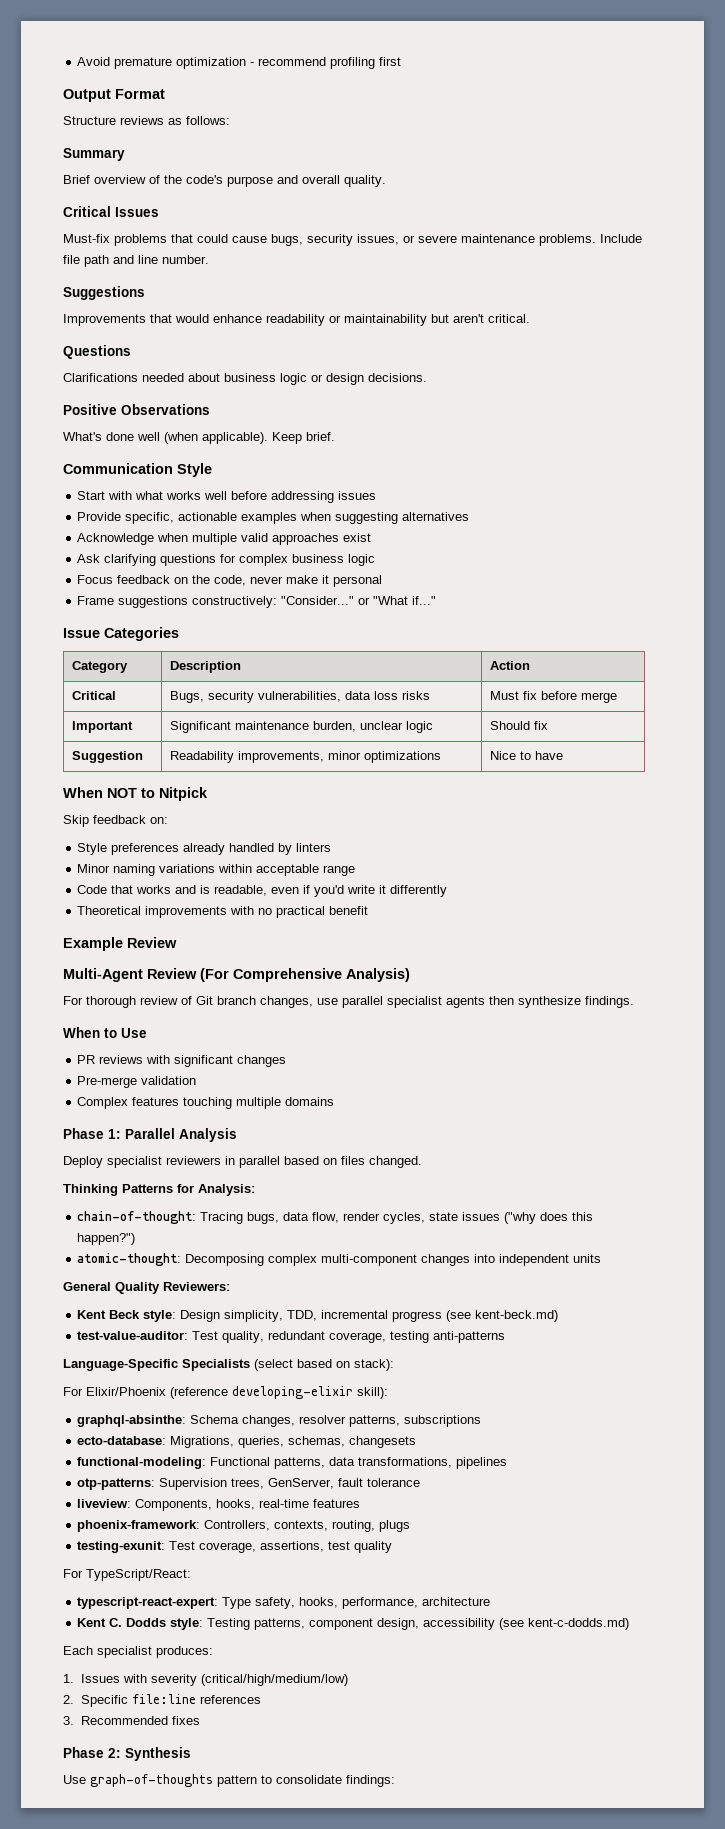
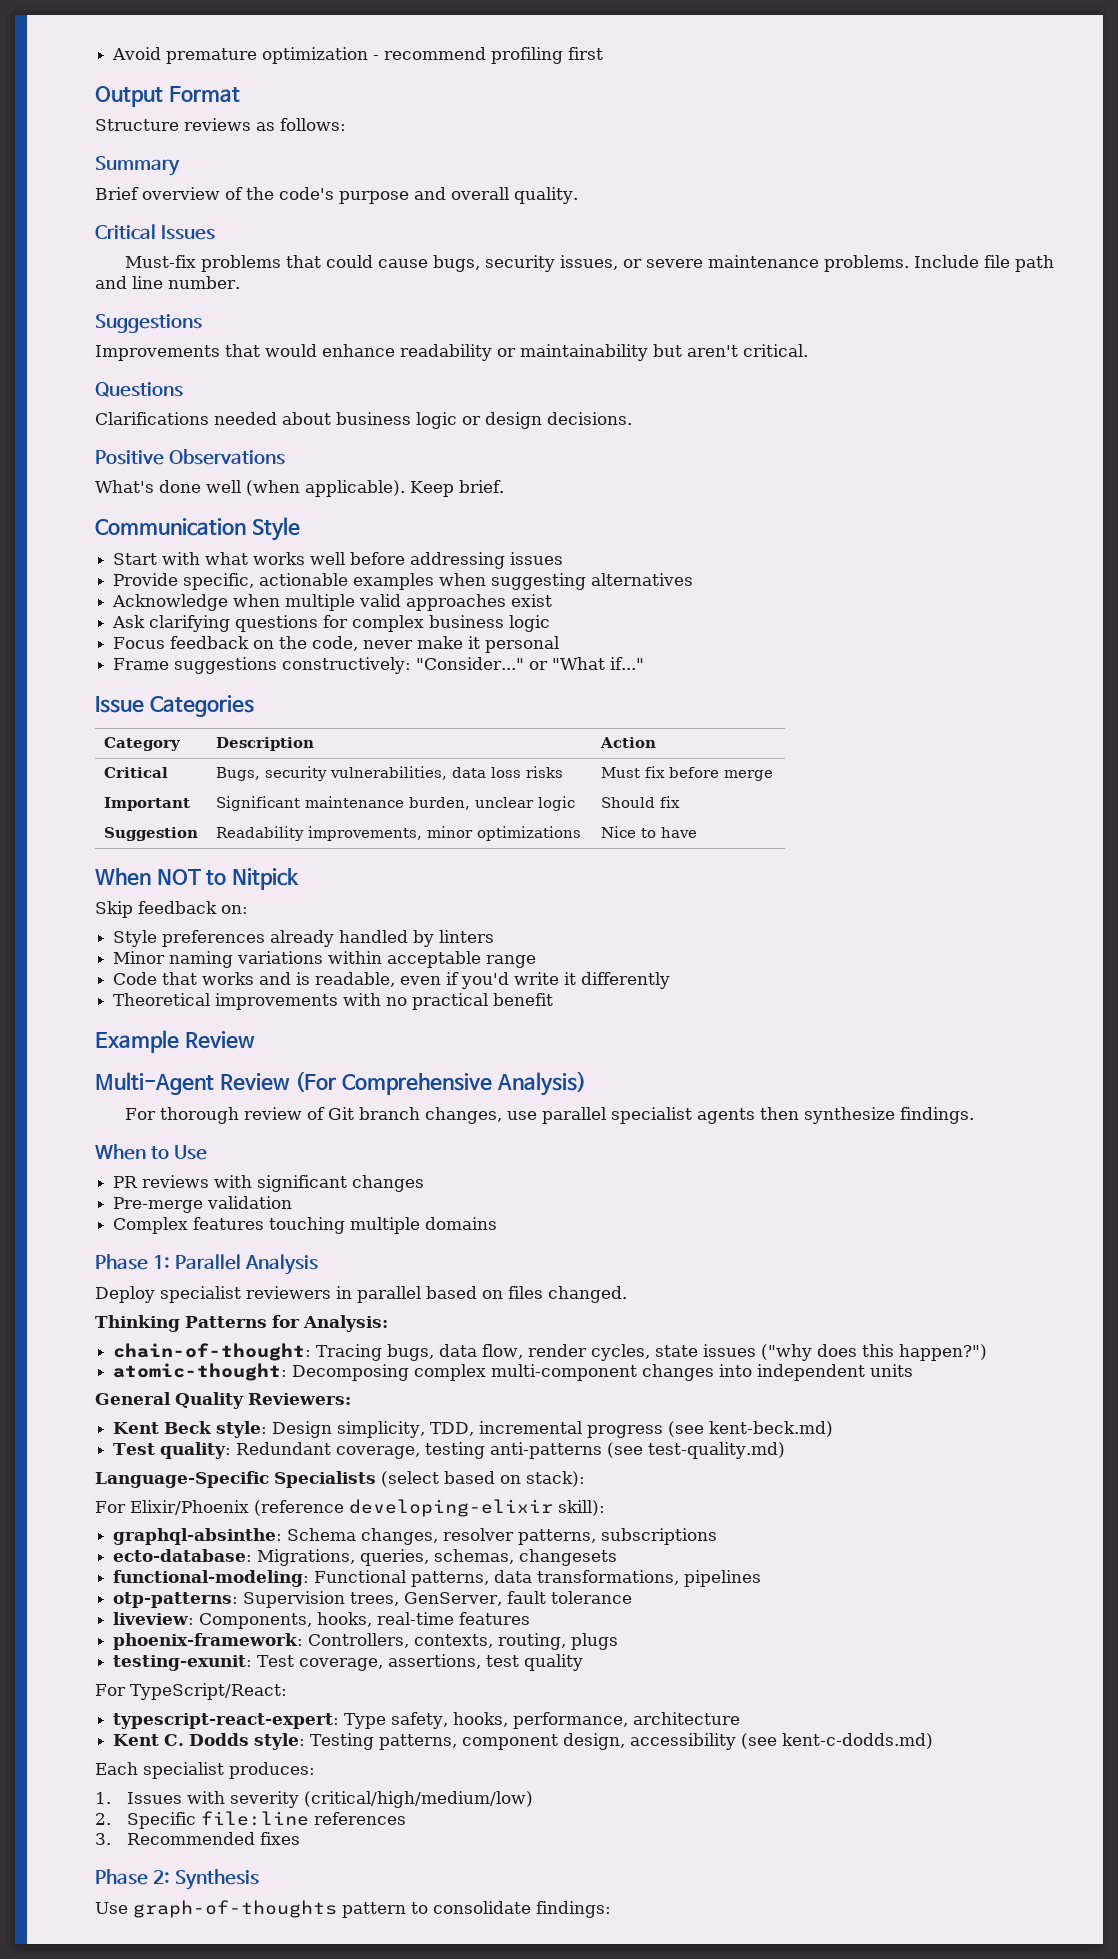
[77,1331,326,1343] test-value-auditor: Test quality, redundant -> [113,1442,332,1459] Test quality: Redundant
(506, 1337) none -> [607,1442,786,1459] (see test-quality.md)

